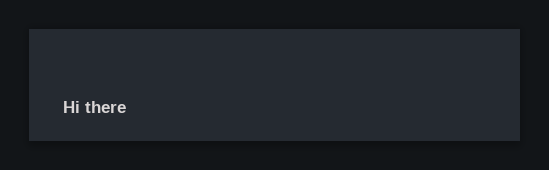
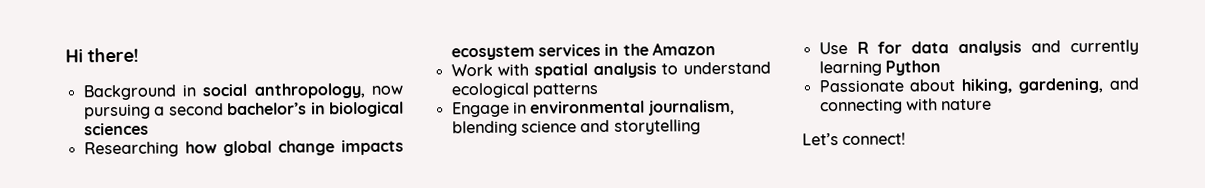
[85,101,126,113] there -> [87,47,139,63] [82,82,403,101] [83,101,404,120] [83,122,149,136] [83,139,404,158] [450,42,716,61] [450,61,771,79] [450,82,599,99] [451,99,735,118] [451,119,701,137] [818,39,1139,57] [818,60,941,77] [818,77,1139,95] [819,98,993,115] [802,132,907,146] there! // Background in social anthropology, now pursuing a second bachelor’s in biological sciences // Researching how global change impacts ecosystem services in the Amazon // Work with spatial analysis to understand ecological patterns // Engage in environmental journalism, blending science and storytelling // Use R for data analysis and currently learning Python // Passionate about hiking, gardening, and connecting with nature // Let’s connect!

